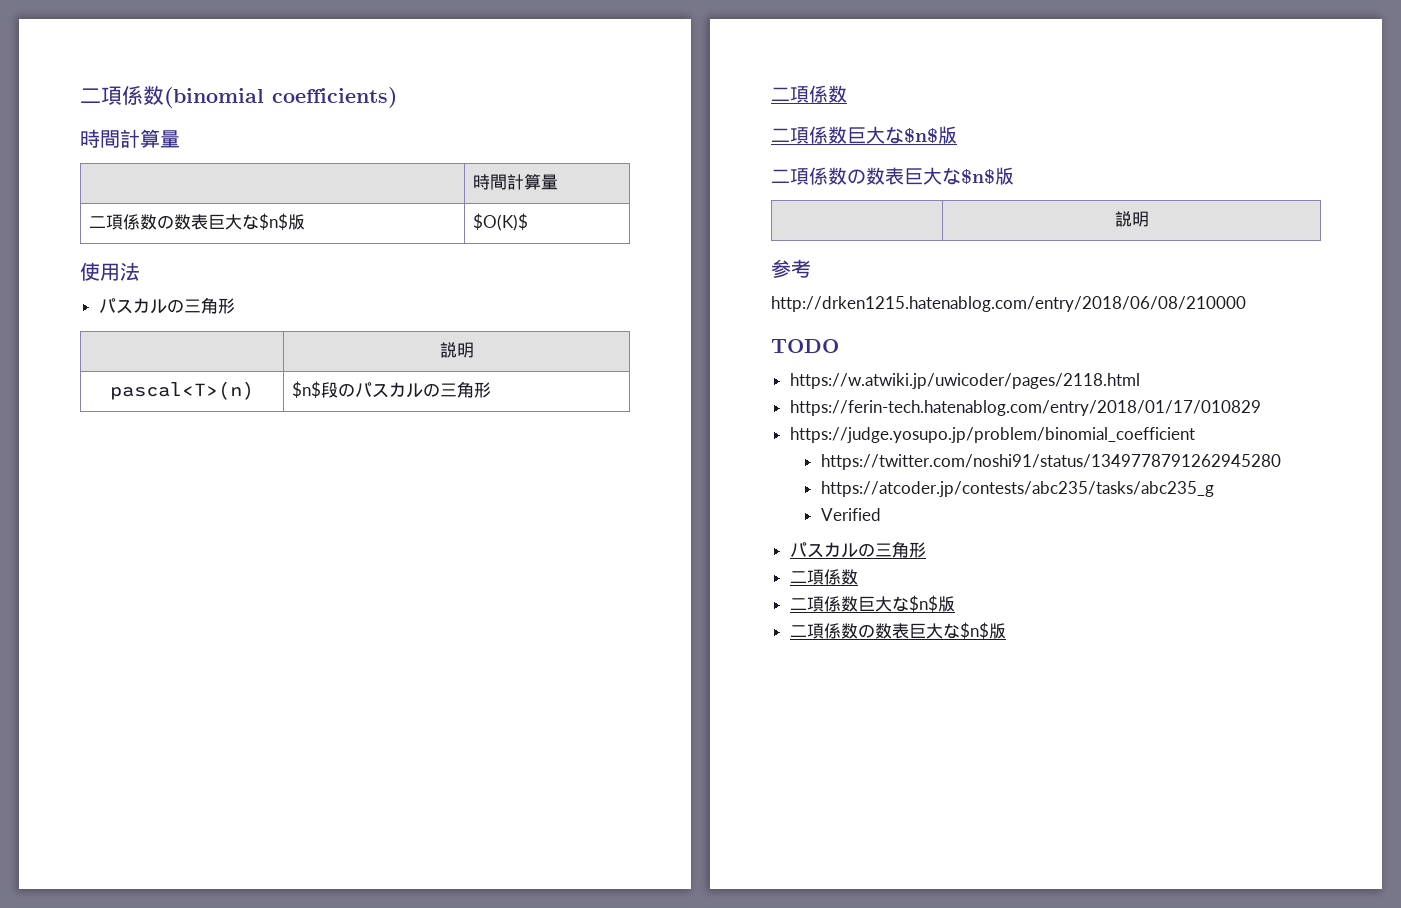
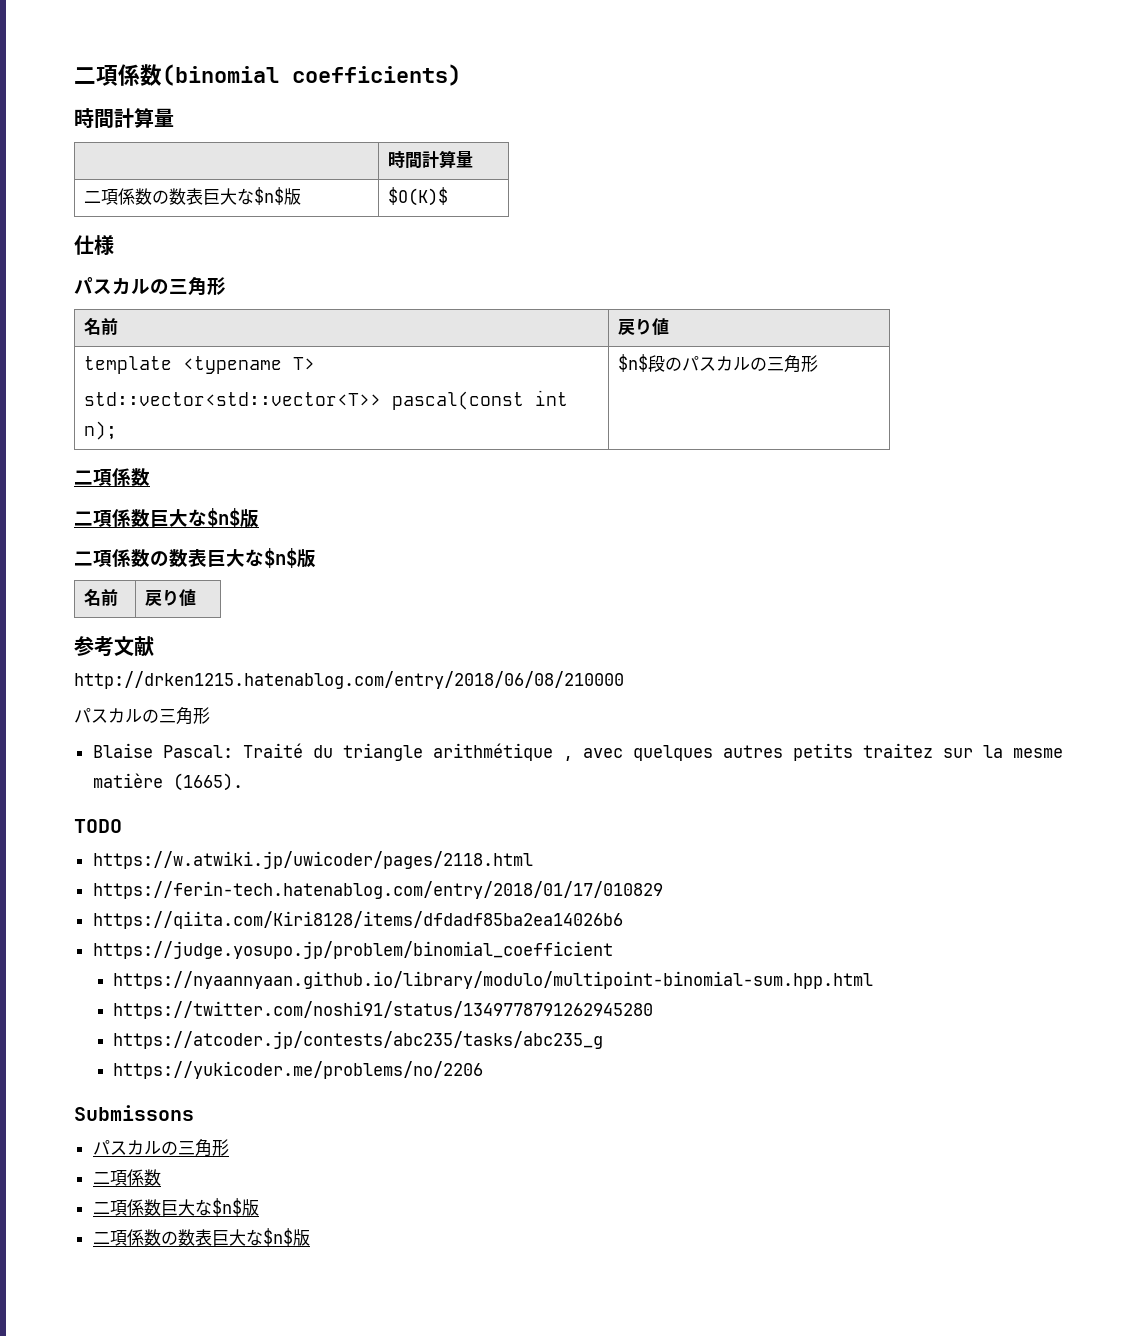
[80,262,140,281] [98,297,235,314] [439,342,474,358] [110,381,254,400] 使用法 // パスカルの三角形 // | 説明 // pascal<T>(n) -> [74,235,114,255] [74,277,226,296] [84,318,119,335] [618,318,670,335] [84,356,316,374] [84,390,569,410] [84,421,118,440] 仕様 // パスカルの三角形 // 名前 | 戻り値 // template <typename T> // std::vector<std::vector<T>> pascal(const int n);
[1114,211,1149,227] | 説明 -> [84,589,119,606] [145,589,197,606] 名前 | 戻り値
(811, 268) none -> [114,636,154,657] 文献
(1246, 304) none -> [74,707,210,725] [92,743,1063,761] [92,773,243,791] // パスカルの三角形 // Blaise Pascal: Traité du triangle arithmétique , avec quelques autres petits traitez sur la mesme matière (1665).
(1261, 408) none -> [92,911,623,929] // https://qiita.com/Kiri8128/items/dfdadf85ba2ea14026b6
(1195, 435) none -> [113,971,874,989] // https://nyaannyaan.github.io/library/modulo/multipoint-binomial-sum.hpp.html
[820,508,881,521] Verified -> [113,1061,484,1079] [74,1105,194,1121] https://yukicoder.me/problems/no/2206 // Submissons

